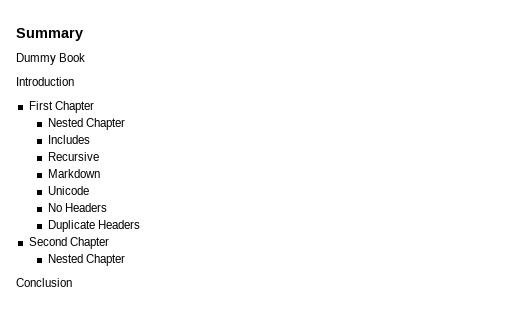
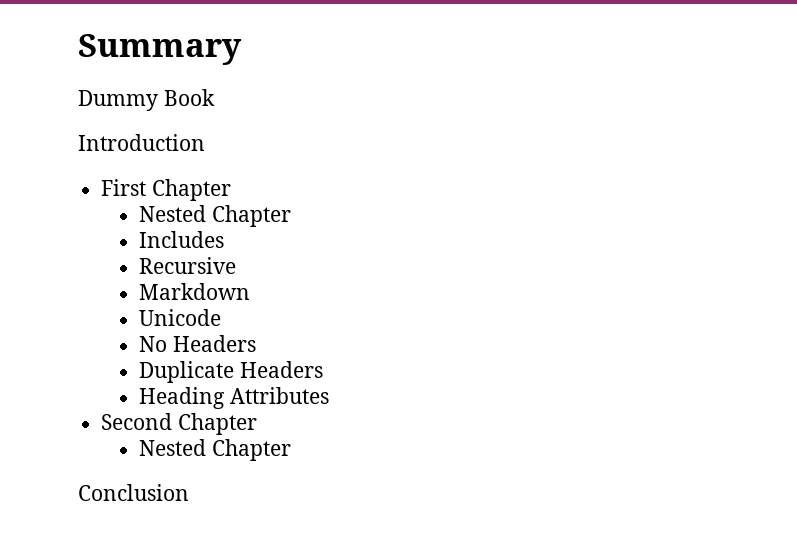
(140, 224) none -> [139,387,329,409] // Heading Attributes

